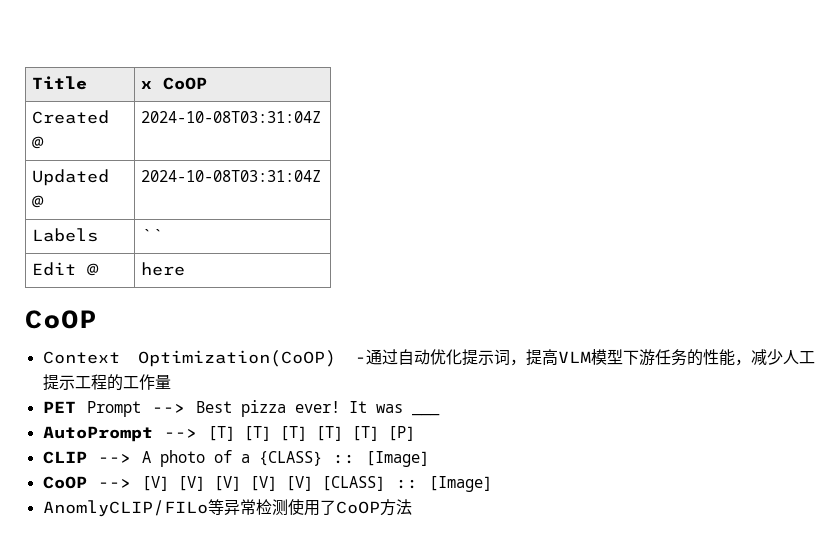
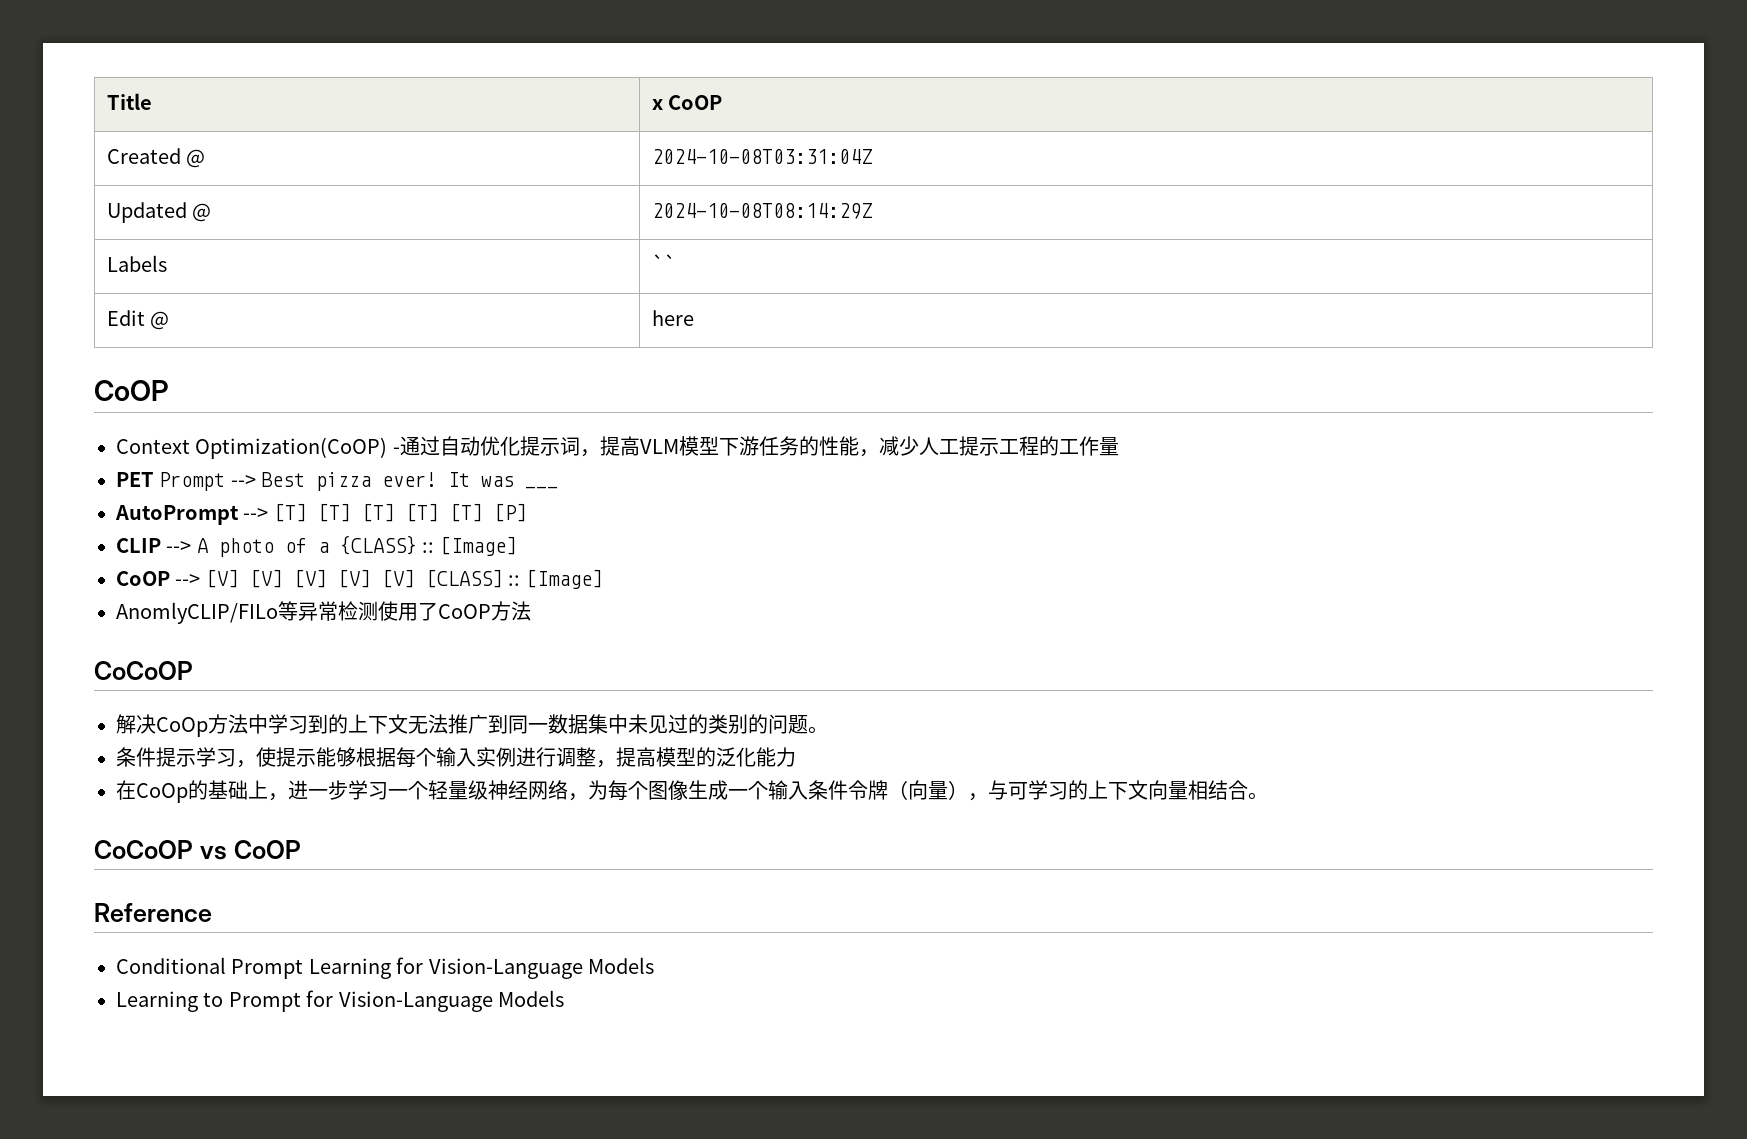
[141,170,322,182] 2024-10-08T03:31:04Z -> [651,203,872,219] 2024-10-08T08:14:29Z
(412, 507) none -> [94,661,193,680] [116,714,828,737] [116,747,796,768] [116,780,1268,803] [94,840,301,860] [94,903,212,922] [116,957,654,979] [116,990,564,1012] // CoCoOP // 解决CoOp方法中学习到的上下文无法推广到同一数据集中未见过的类别的问题。 // 条件提示学习，使提示能够根据每个输入实例进行调整，提高模型的泛化能力 // 在CoOp的基础上，进一步学习一个轻量级神经网络，为每个图像生成一个输入条件令牌（向量），与可学习的上下文向量相结合。 // CoCoOP vs CoOP // Reference // Conditional Prompt Learning for Vision-Language Models // Learning to Prompt for Vision-Language Models

